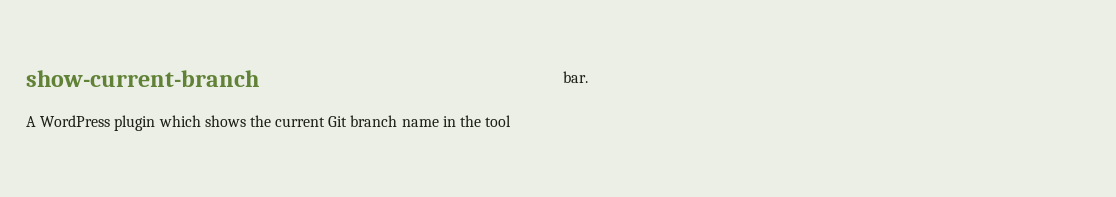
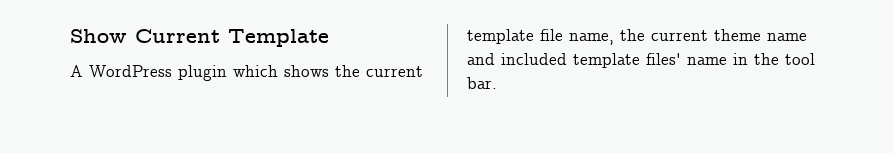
[26,70,259,87] show-current-branch -> [70,29,329,47] Show Current Template
[328,115,398,127] Git branch -> [467,29,807,45] [467,53,681,68] template file name, the current theme name and included template files'

